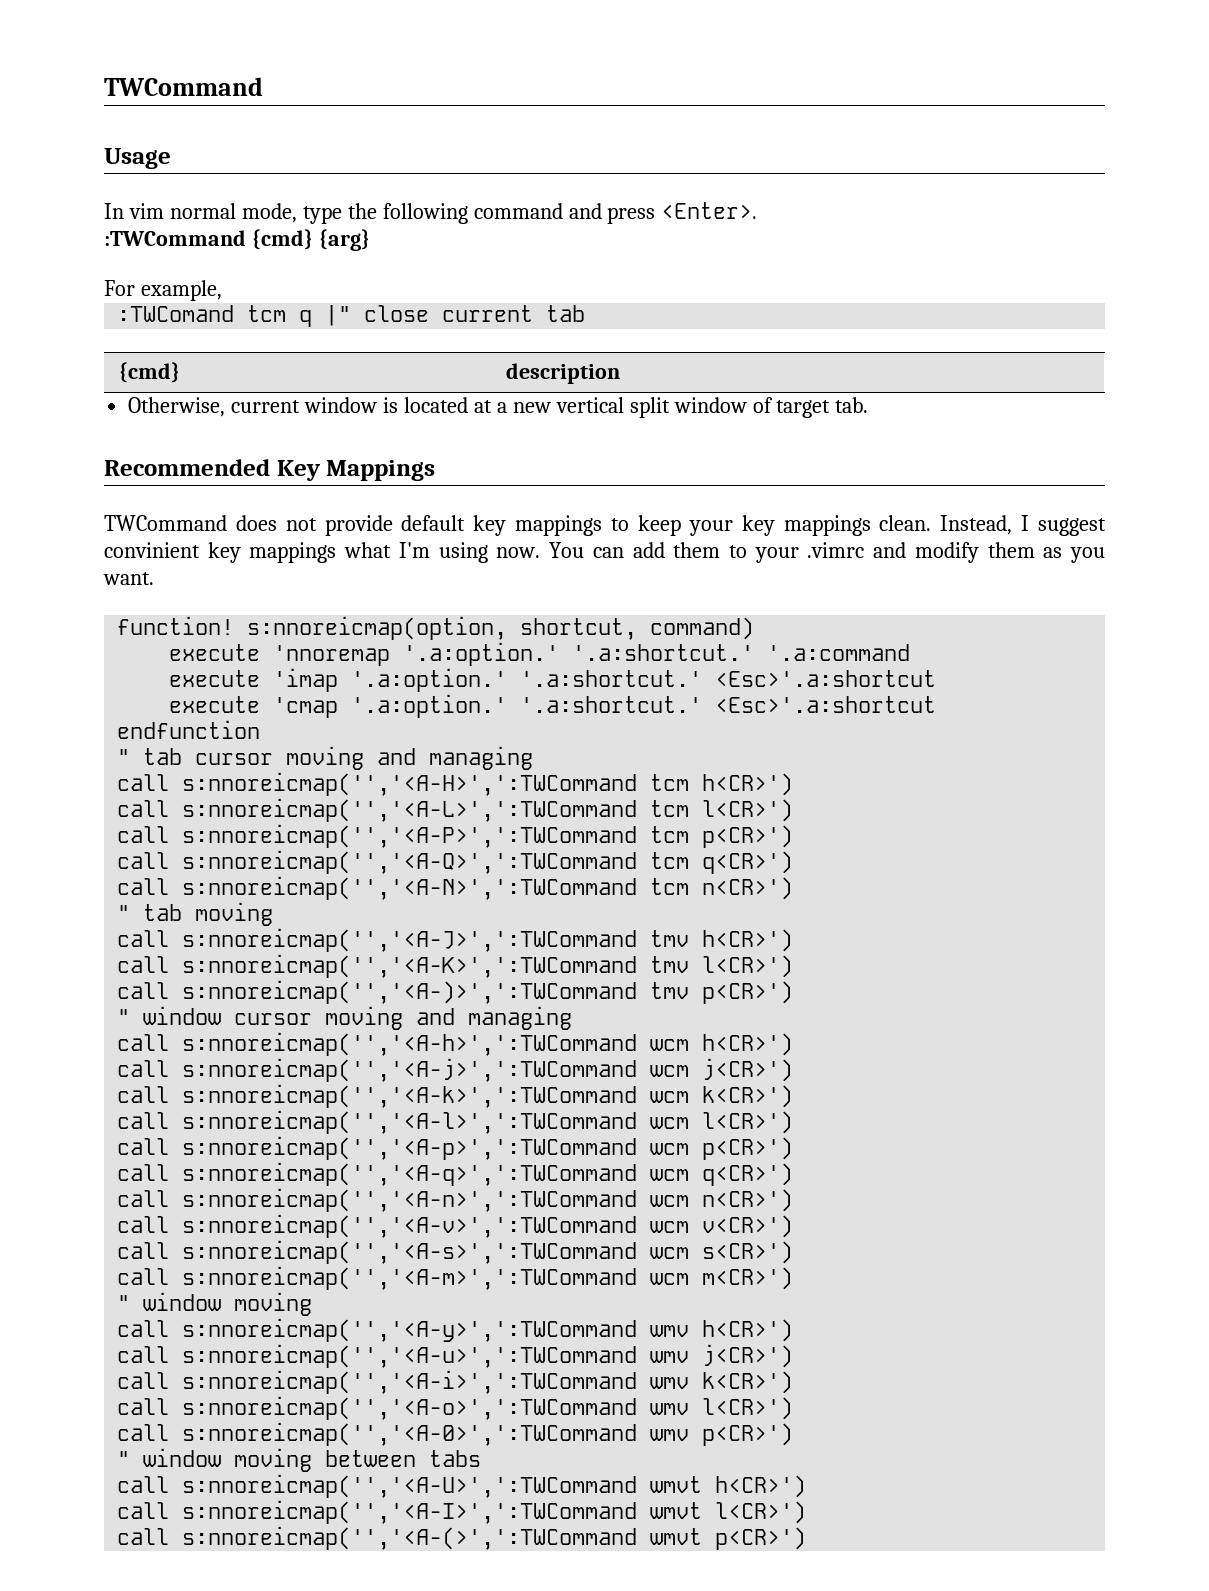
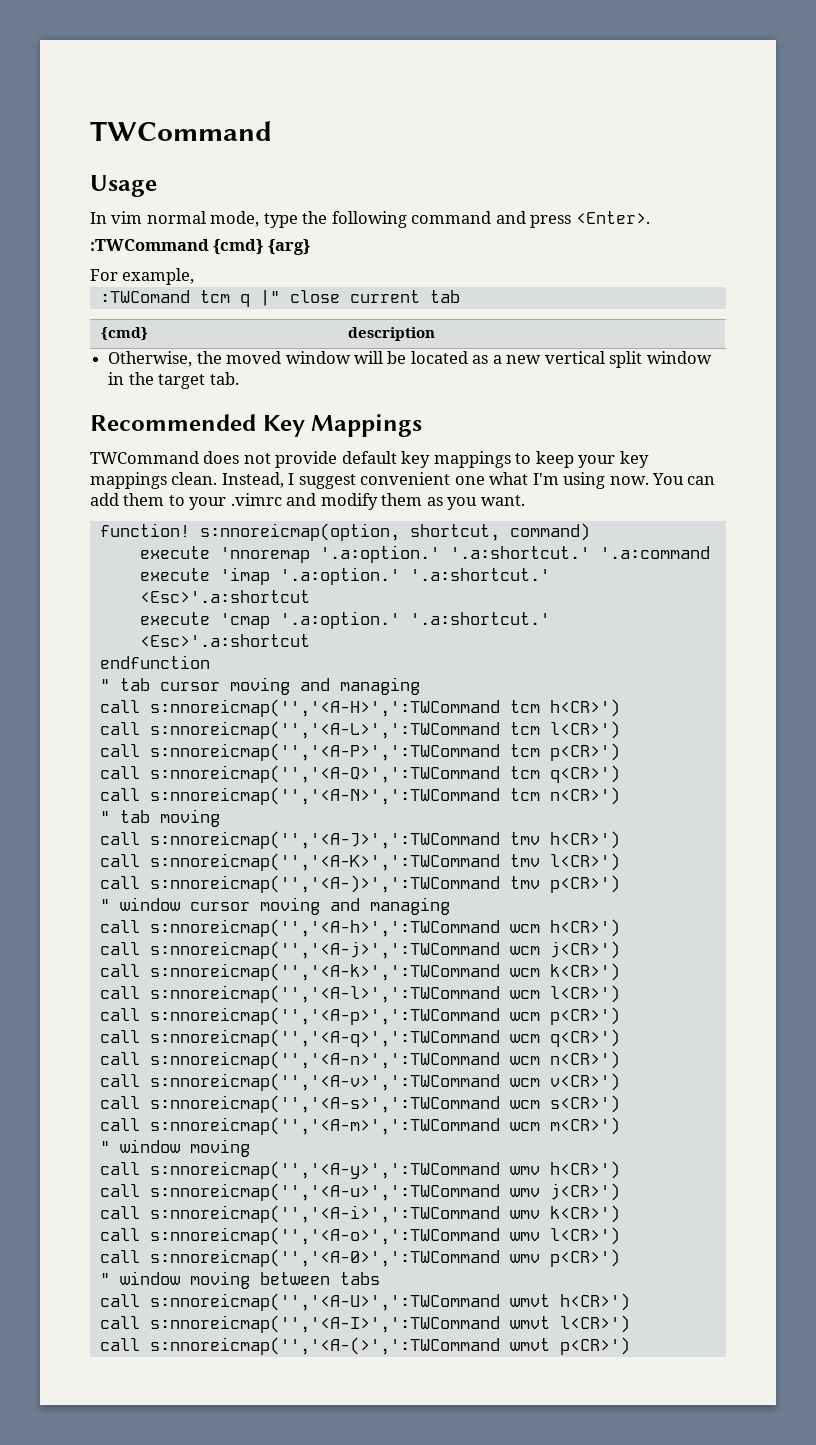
[231,397,492,413] current window is located at -> [196,351,489,364] the moved window will be located as
[752,397,773,413] of -> [108,372,154,385] in the
[104,542,337,563] convinient key mappings -> [360,472,485,485] convenient one

